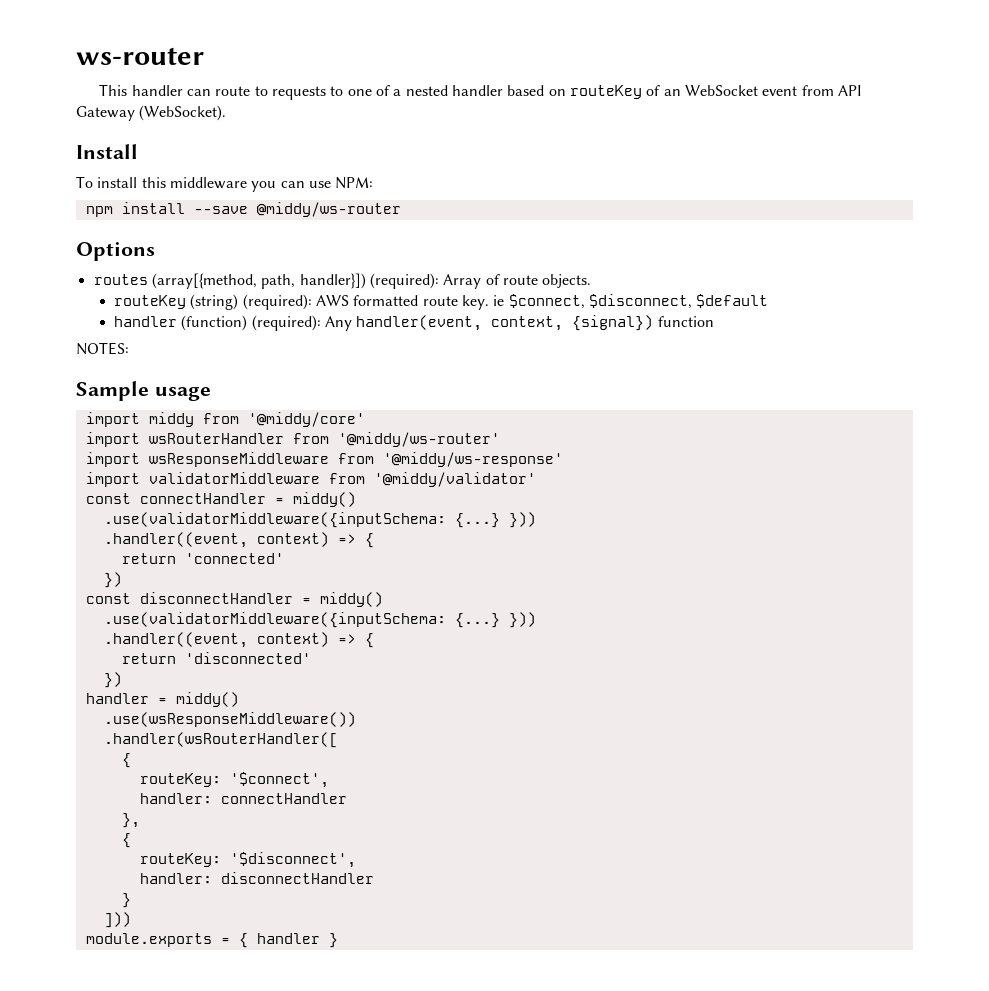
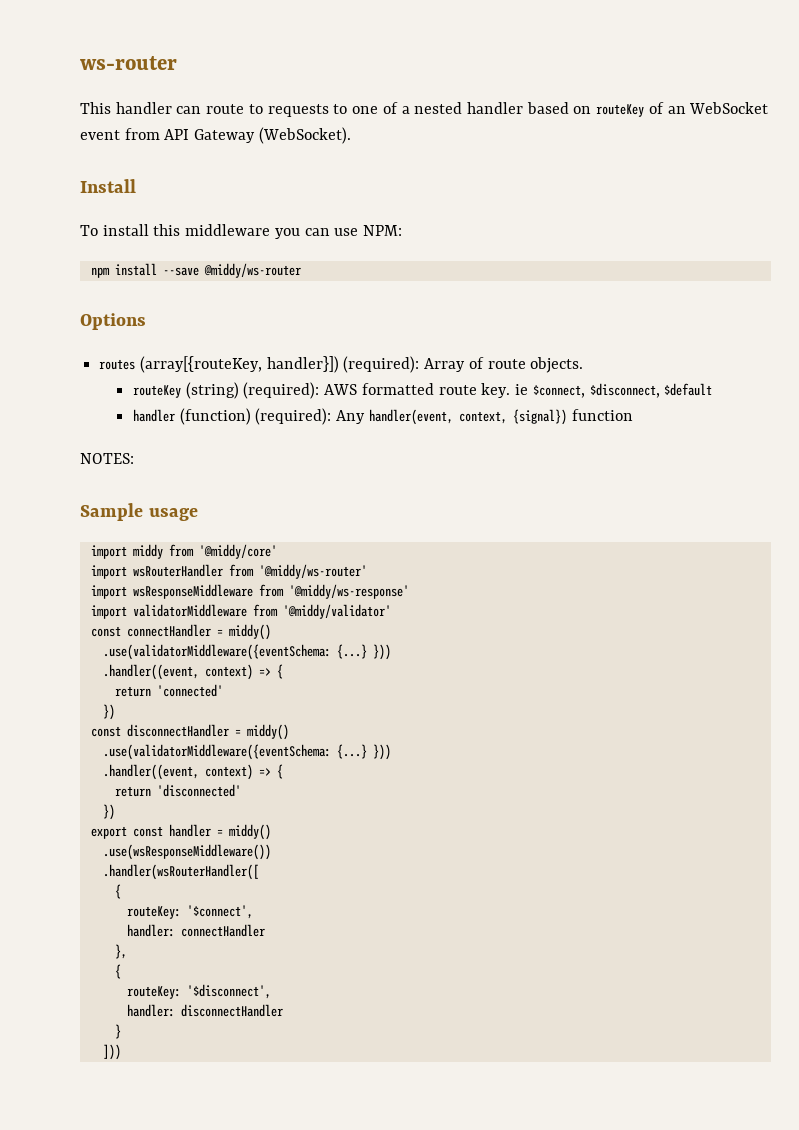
[151,273,296,289] (array[{method, path, -> [139,356,262,373] (array[{routeKey,
[103,512,446,528] .use(validatorMiddleware({inputSchema: -> [102,644,331,660] .use(validatorMiddleware({eventSchema:
[103,612,446,628] .use(validatorMiddleware({inputSchema: -> [102,744,331,760] .use(validatorMiddleware({eventSchema:
(122, 680) none -> [90,826,163,839] export const
[85,933,338,948] // module.exports = { handler } -> (121, 1052) none

